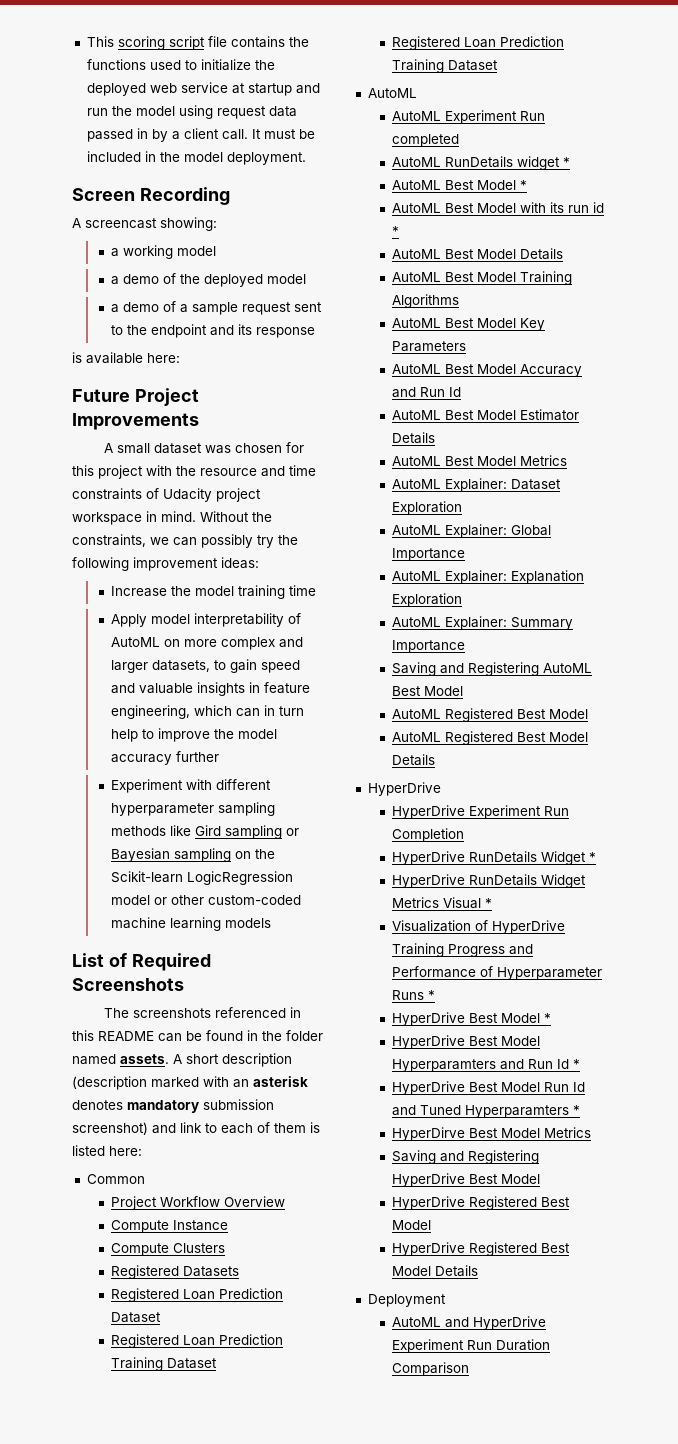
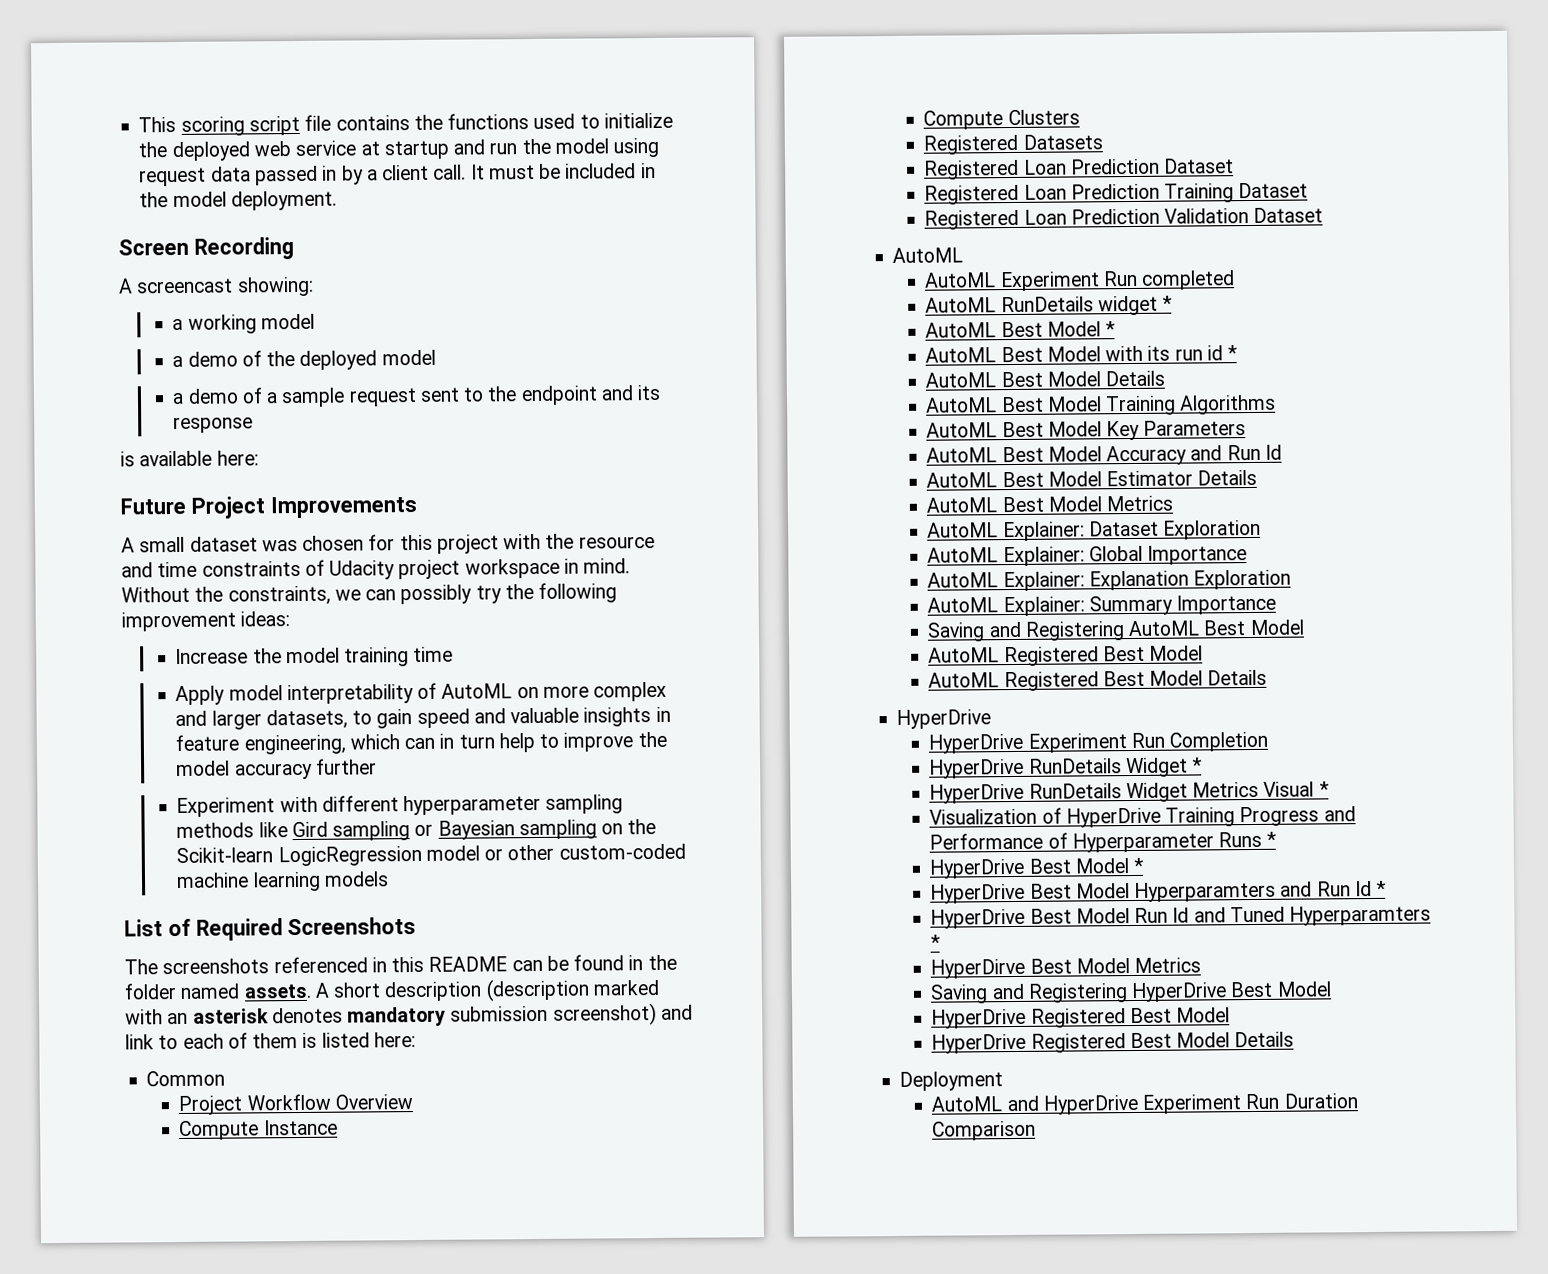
[391,59,444,73] Training -> [1164,208,1250,224] Validation

